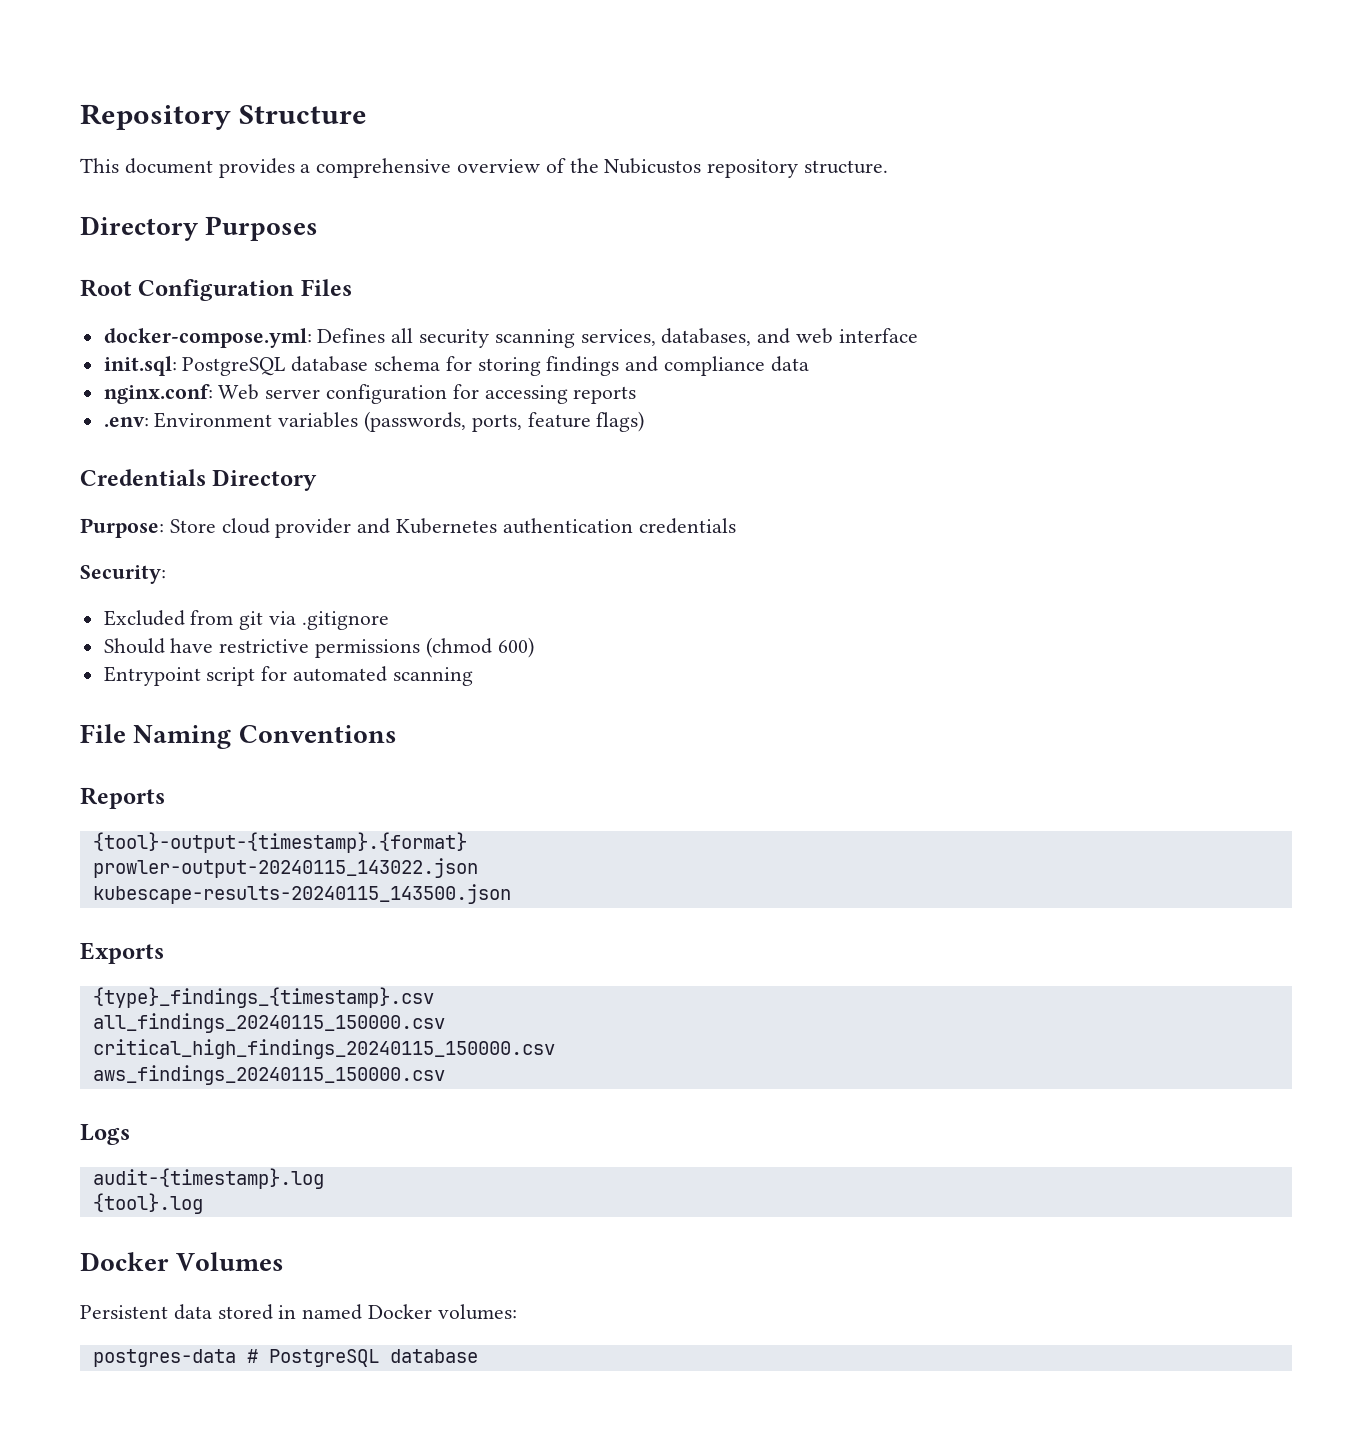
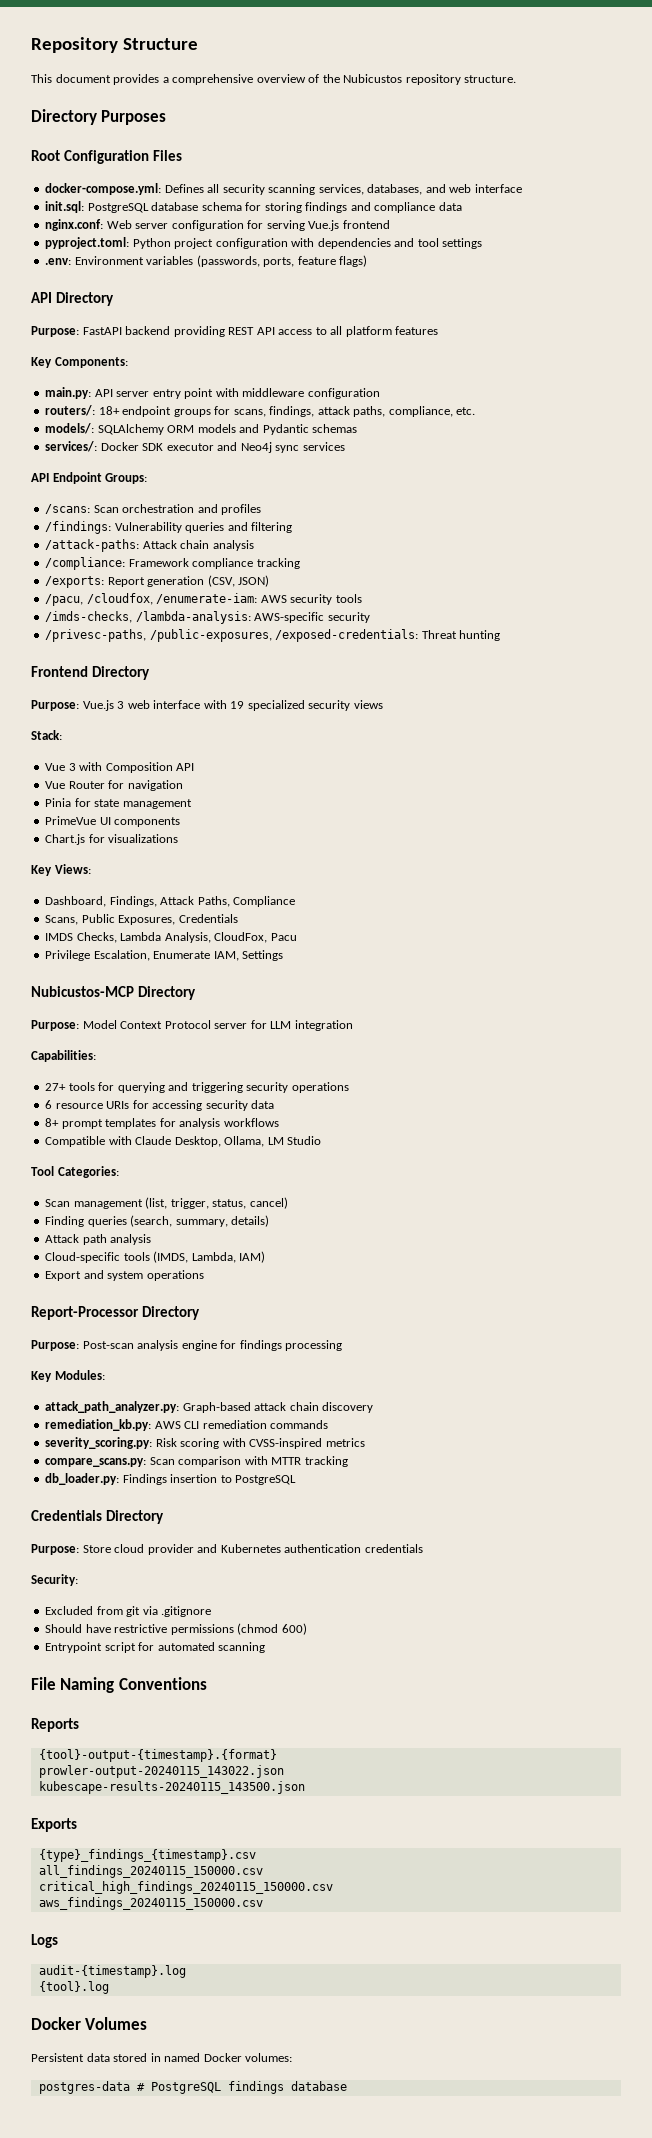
[484,385,637,404] accessing reports -> [266,220,390,231] [45,237,483,249] serving Vue.js frontend // pyproject.toml: Python project configuration with dependencies and tool settings
(645, 421) none -> [31,292,114,306] [31,326,439,337] [31,357,128,368] [45,387,380,399] [45,405,476,417] [45,423,358,435] [45,441,345,453] [31,472,148,484] [45,504,262,515] [45,521,293,534] [45,539,254,552] [45,557,300,570] [45,575,270,588] [45,593,362,606] [45,611,370,624] [45,629,501,642] [31,666,150,680] [31,700,383,711] [31,730,62,740] [45,762,195,773] [45,780,183,791] [45,798,192,809] [45,816,181,827] [45,834,179,845] [31,864,91,876] [45,896,296,907] [45,914,238,925] [45,932,297,943] [45,950,284,961] [31,986,196,1000] [31,1020,353,1031] [31,1050,96,1062] [45,1082,349,1093] [45,1100,275,1111] [45,1118,279,1129] [45,1136,322,1147] [31,1166,119,1178] [45,1197,288,1209] [45,1215,270,1227] [45,1234,152,1245] [45,1251,266,1263] [45,1270,204,1281] [31,1306,200,1320] [31,1340,343,1351] [31,1370,105,1382] [45,1401,374,1413] [45,1419,329,1431] [45,1437,365,1449] [45,1456,348,1467] [45,1473,297,1485] // API Directory // Purpose: FastAPI backend providing REST API access to all platform features // Key Components: // main.py: API server entry point with middleware configuration // routers/: 18+ endpoint groups for scans, findings, attack paths, compliance, etc. // models/: SQLAlchemy ORM models and Pydantic schemas // services/: Docker SDK executor and Neo4j sync services // API Endpoint Groups: // /scans: Scan orchestration and profiles // /findings: Vulnerability queries and filtering // /attack-paths: Attack chain analysis // /compliance: Framework compliance tracking // /exports: Report generation (CSV, JSON) // /pacu, /cloudfox, /enumerate-iam: AWS security tools // /imds-checks, /lambda-analysis: AWS-specific security // /privesc-paths, /public-exposures, /exposed-credentials: Threat hunting // Frontend Directory // Purpose: Vue.js 3 web interface with 19 specialized security views // Stack: // Vue 3 with Composition API // Vue Router for navigation // Pinia for state management // PrimeVue UI components // Chart.js for visualizations // Key Views: // Dashboard, Findings, Attack Paths, Compliance // Scans, Public Exposures, Credentials // IMDS Checks, Lambda Analysis, CloudFox, Pacu // Privilege Escalation, Enumerate IAM, Settings // Nubicustos-MCP Directory // Purpose: Model Context Protocol server for LLM integration // Capabilities: // 27+ tools for querying and triggering security operations // 6 resource URIs for accessing security data // 8+ prompt templates for analysis workflows // Compatible with Claude Desktop, Ollama, LM Studio // Tool Categories: // Scan management (list, trigger, status, cancel) // Finding queries (search, summary, details) // Attack path analysis // Cloud-specific tools (IMDS, Lambda, IAM) // Export and system operations // Report-Processor Directory // Purpose: Post-scan analysis engine for findings processing // Key Modules: // attack_path_analyzer.py: Graph-based attack chain discovery // remediation_kb.py: AWS CLI remediation commands // severity_scoring.py: Risk scoring with CVSS-inspired metrics // compare_scans.py: Scan comparison with MTTR tracking // db_loader.py: Findings insertion to PostgreSQL
(379, 1358) none -> [227,2081,284,2094] findings

